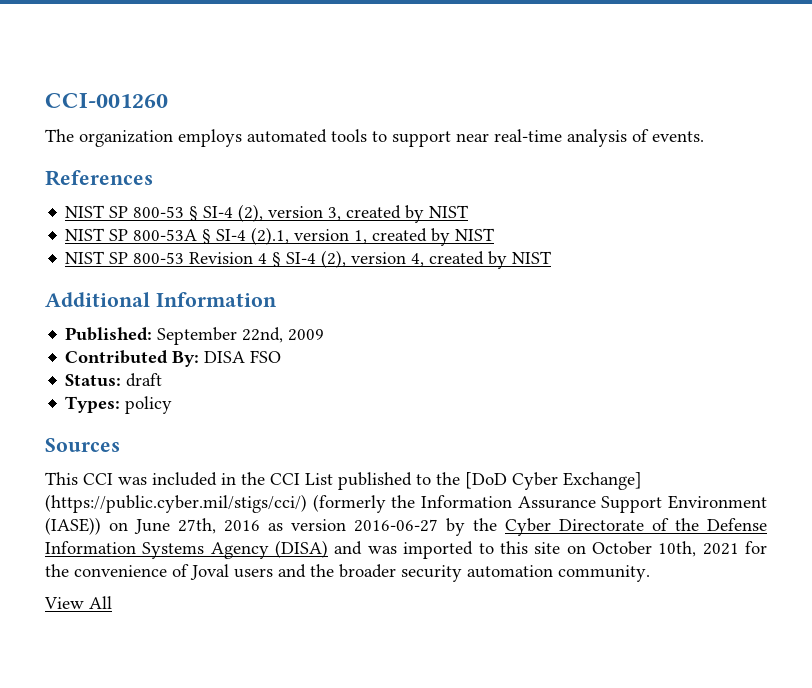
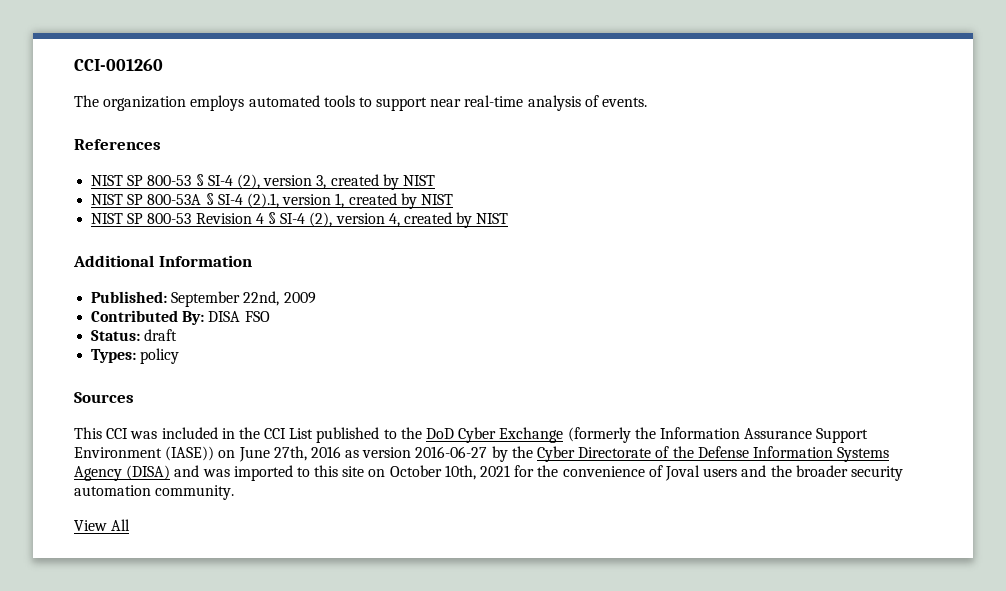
[465,472,642,490] [45,494,307,513] [DoD Cyber Exchange] (https://public.cyber.mil/stigs/cci/) -> [426,427,564,443] DoD Cyber Exchange

